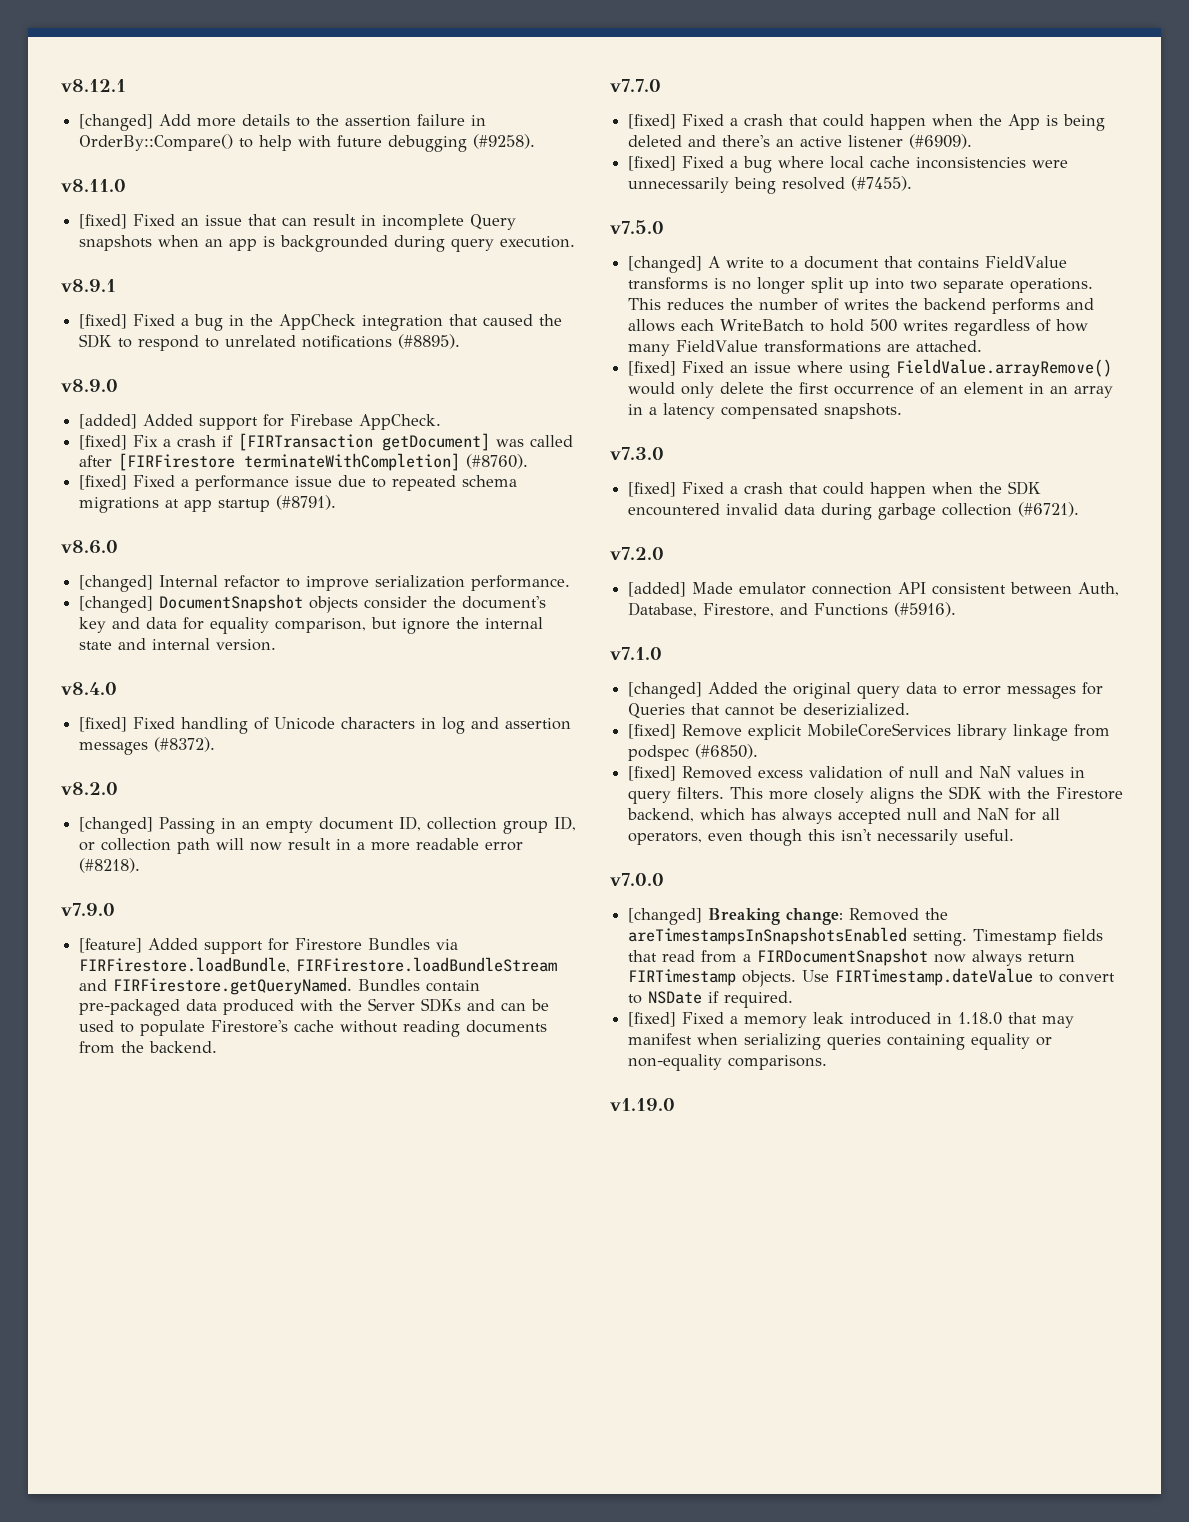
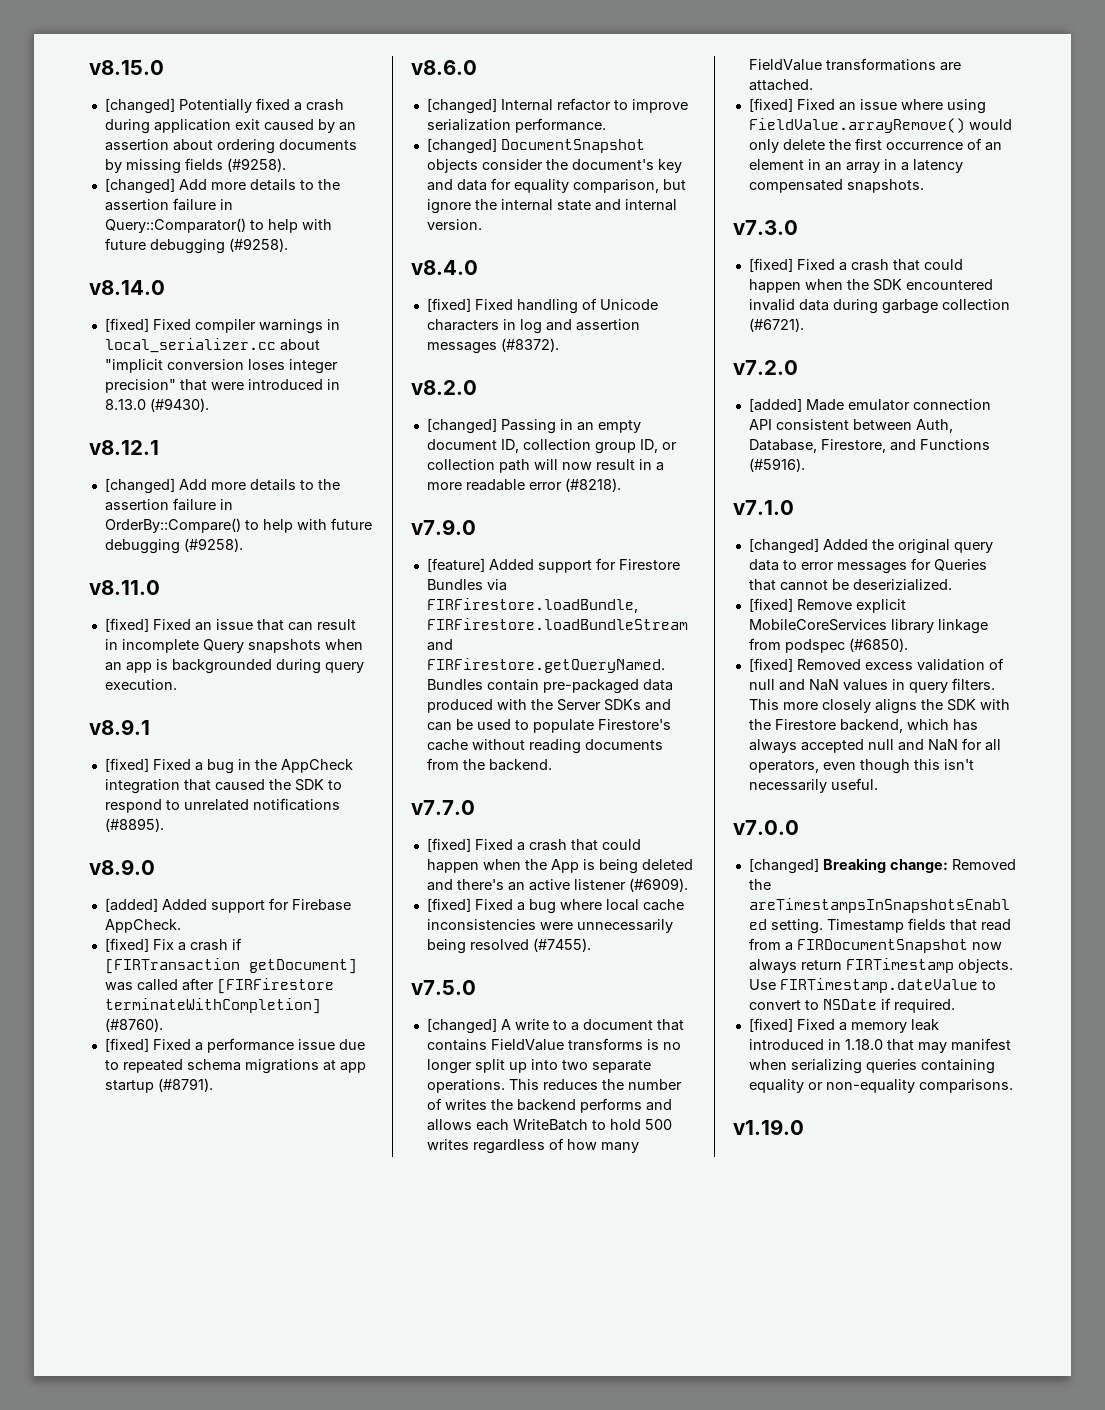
(61, 85) none -> [89,60,164,75] [104,98,344,114] [104,119,356,134] [104,139,357,154] [104,158,286,174] [104,178,340,194] [104,198,233,211] [104,218,332,233] [104,238,288,254] [89,280,165,295] [104,318,340,334] [104,338,320,353] [104,359,338,374] [104,379,340,393] [104,398,209,412] v8.15.0 // [changed] Potentially fixed a crash during application exit caused by an assertion about ordering documents by missing fields (#9258). // [changed] Add more details to the assertion failure in Query::Comparator() to help with future debugging (#9258). // v8.14.0 // [fixed] Fixed compiler warnings in local_serializer.cc about "implicit conversion loses integer precision" that were introduced in 8.13.0 (#9430). //

